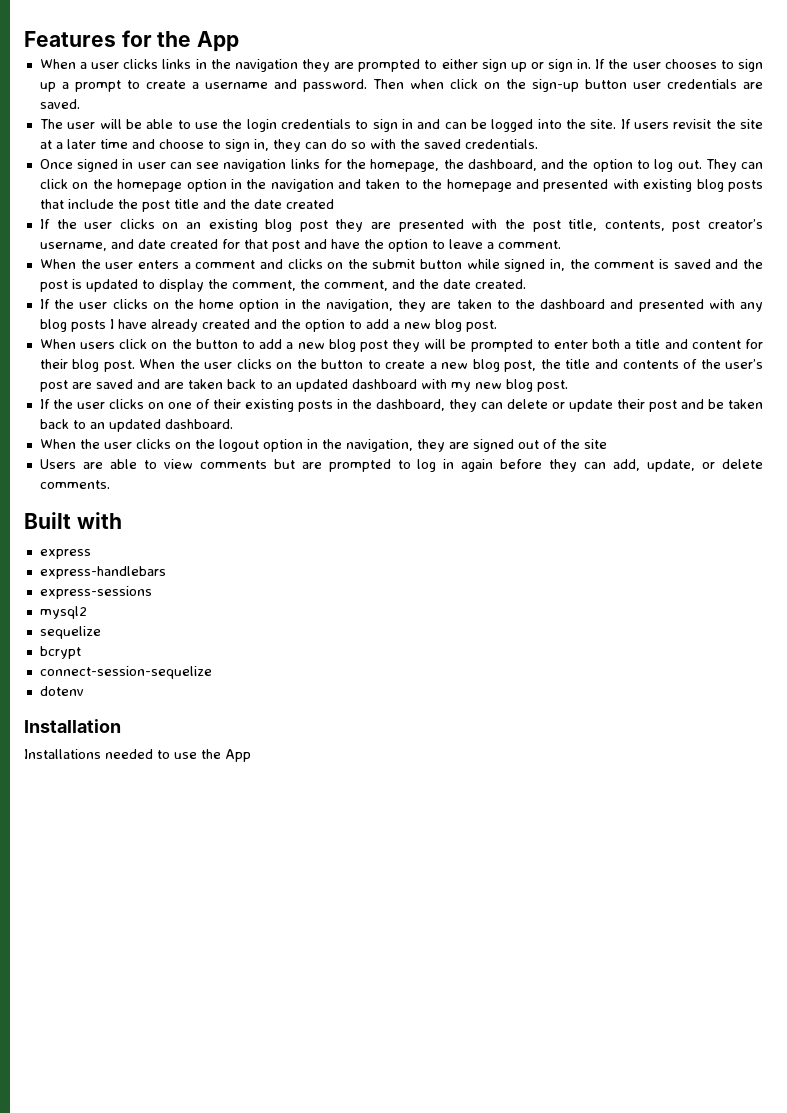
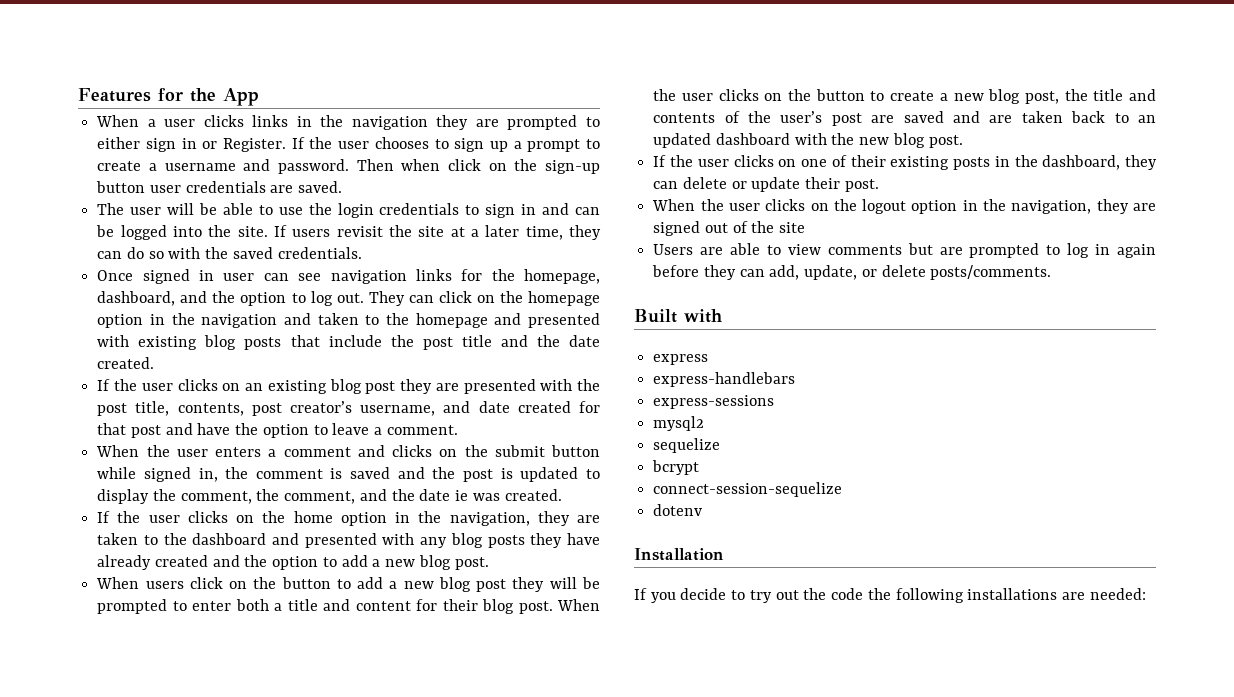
[510,59,592,72] up or sign in. -> [181,138,287,152] in or Register.
[99,139,269,152] time and choose to sign in, -> [525,226,563,240] time,
[443,159,464,169] the -> (600, 276) none
[285,199,334,209] created -> [97,357,155,369] created.
(471, 284) none -> [455,490,500,501] ie was
[109,319,114,329] I -> [530,533,563,548] they
[450,382,471,392] my -> [831,133,855,145] the
[648,399,763,412] [39,419,233,432] post and be taken back to an updated dashboard. -> [844,179,879,192] post.
[39,480,110,489] comments. -> [930,265,1052,280] posts/comments.
[24,749,251,762] Installations needed to use the App -> [634,588,1146,603] If you decide to try out the code the following installations are needed:

